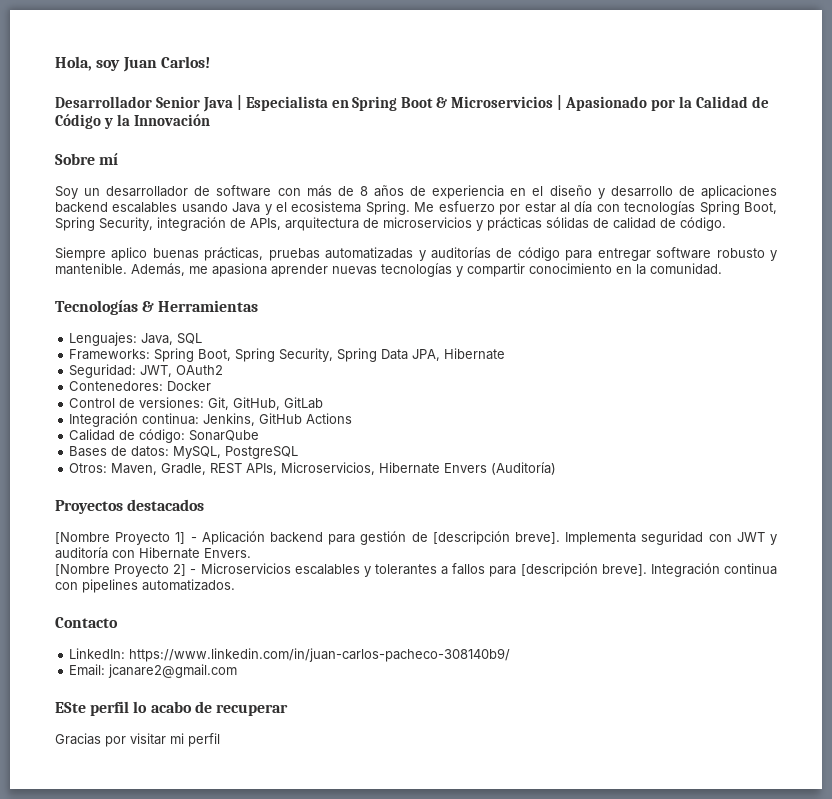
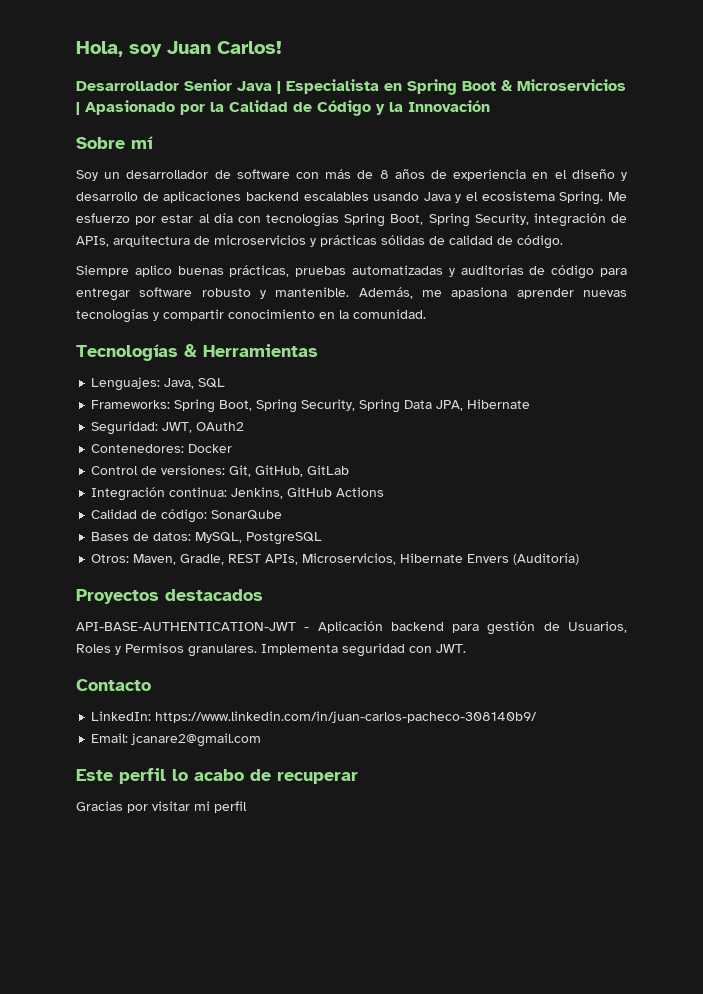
[55,532,186,545] [Nombre Proyecto 1] -> [76,622,296,631] API-BASE-AUTHENTICATION-JWT
[432,531,778,545] [55,547,251,559] [55,563,777,577] [55,579,235,593] [descripción breve]. Implementa seguridad con JWT y auditoría con Hibernate Envers. // [Nombre Proyecto 2] - Microservicios escalables y tolerantes a fallos para [descripción breve]. Integración continua con pipelines automatizados. -> [568,621,627,633] [76,643,466,657] Usuarios, Roles y Permisos granulares. Implementa seguridad con JWT.
[55,702,86,713] ESte -> [76,769,113,781] Este

